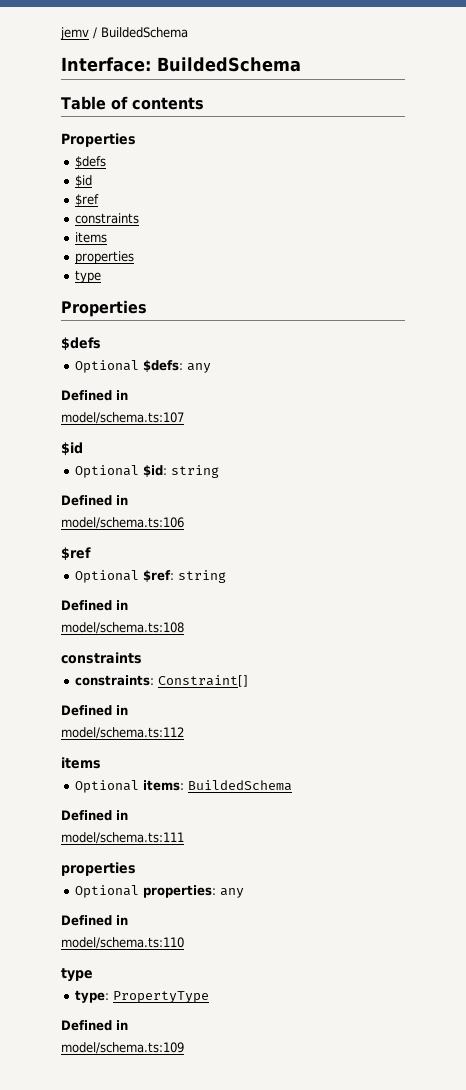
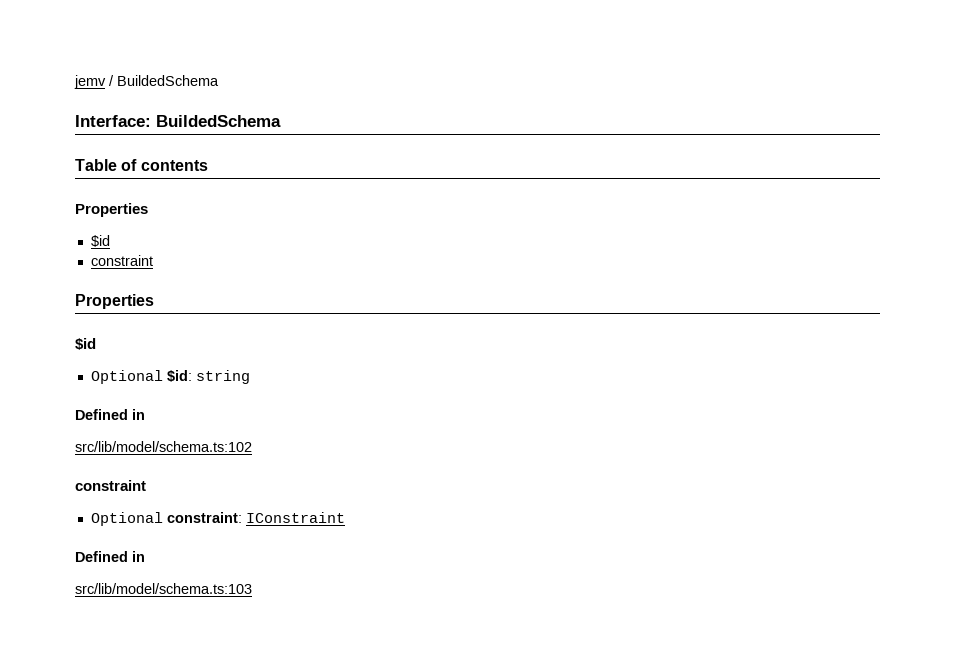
[74,156,106,168] [74,175,92,187] [74,194,99,206] [74,213,139,224] [74,232,107,243] [74,251,134,264] [74,270,101,283] [61,300,147,317] [61,337,101,351] [74,360,211,373] [61,390,128,401] [61,412,184,424] // $defs // $id // $ref // constraints // items // properties // type // Properties // $defs // Optional $defs: any // Defined in // model/schema.ts:107 -> [90,235,110,247] [90,255,153,266] [75,294,154,309] // $id // constraint // Properties
[61,517,184,529] [61,547,91,561] [74,570,226,583] [61,600,128,611] [61,622,184,634] [61,652,142,664] [74,675,248,687] [61,705,128,716] [61,727,184,739] [61,757,101,769] [74,780,292,793] [61,810,128,821] [61,832,184,844] [61,862,136,876] [74,885,244,898] [61,915,128,926] [61,937,184,949] [61,968,93,982] [74,990,209,1003] [61,1020,128,1031] [61,1042,184,1054] model/schema.ts:106 // $ref // Optional $ref: string // Defined in // model/schema.ts:108 // constraints // constraints: Constraint[] // Defined in // model/schema.ts:112 // items // Optional items: BuildedSchema // Defined in // model/schema.ts:111 // properties // Optional properties: any // Defined in // model/schema.ts:110 // type // type: PropertyType // Defined in // model/schema.ts:109 -> [75,441,252,452] [75,480,146,491] [90,512,345,526] [75,551,145,562] [75,583,252,594] src/lib/model/schema.ts:102 // constraint // Optional constraint: IConstraint // Defined in // src/lib/model/schema.ts:103

